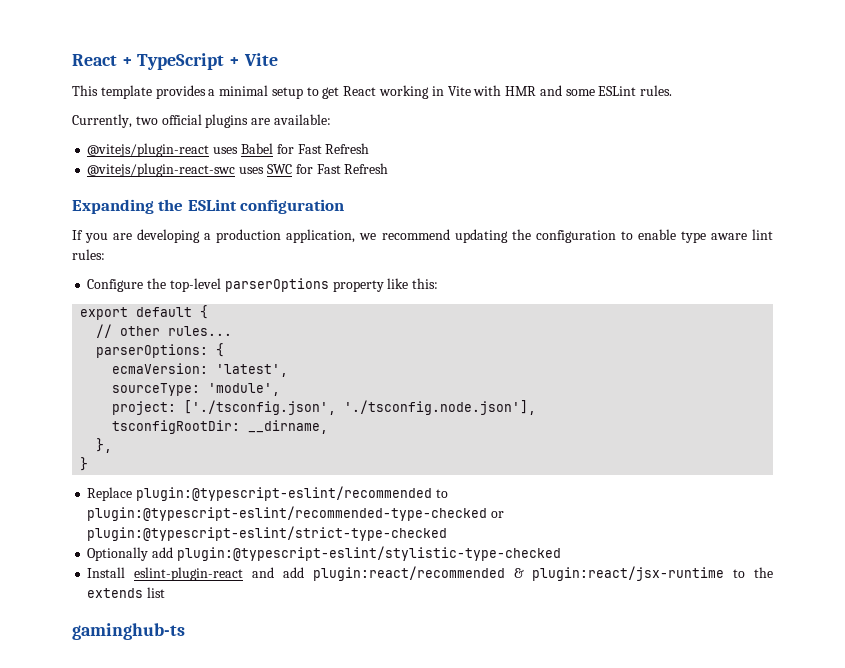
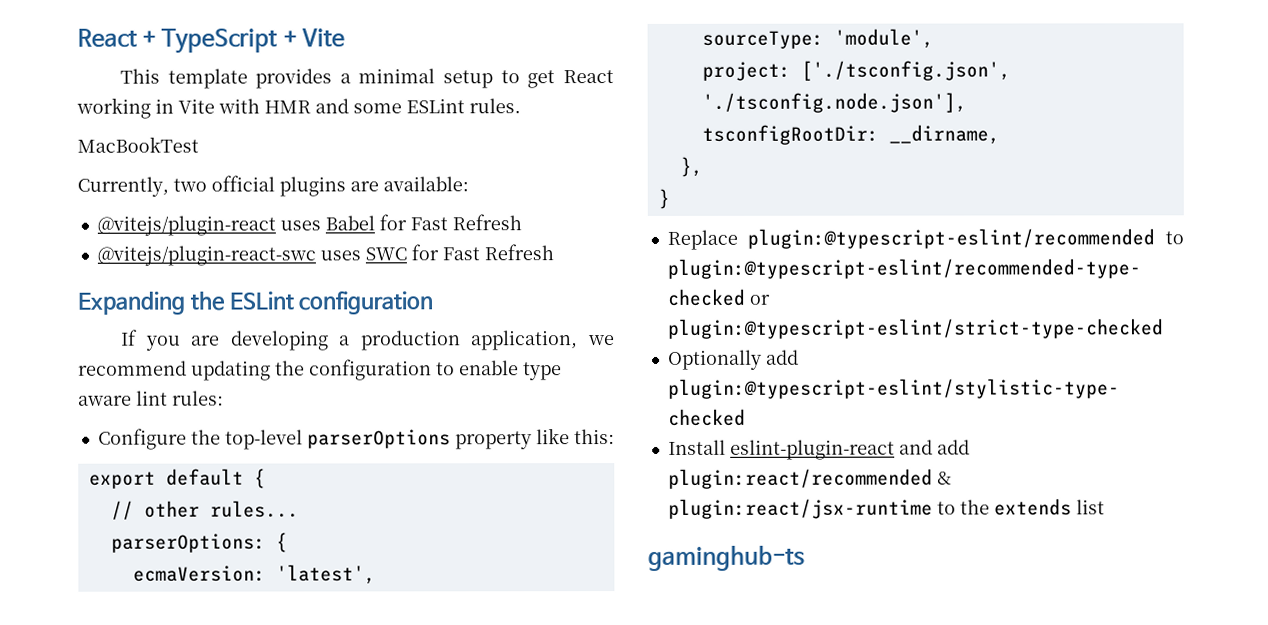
(673, 90) none -> [77,136,199,153] // MacBookTest

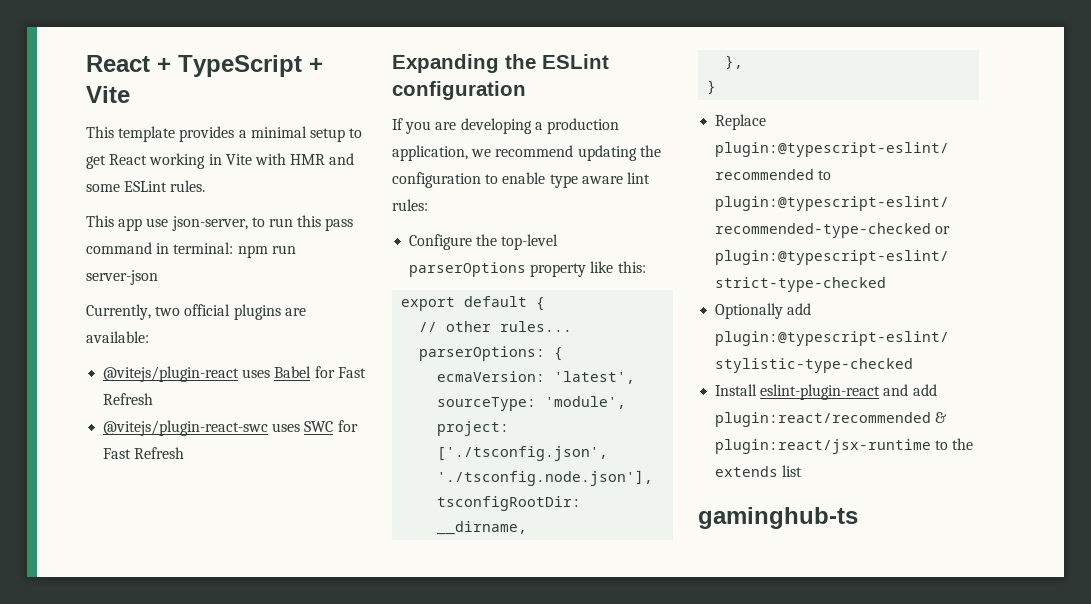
[77,136,199,153] MacBookTest -> [86,215,354,231] [86,242,296,258] [86,270,158,285] This app use json-server, to run this pass command in terminal: npm run server-json

